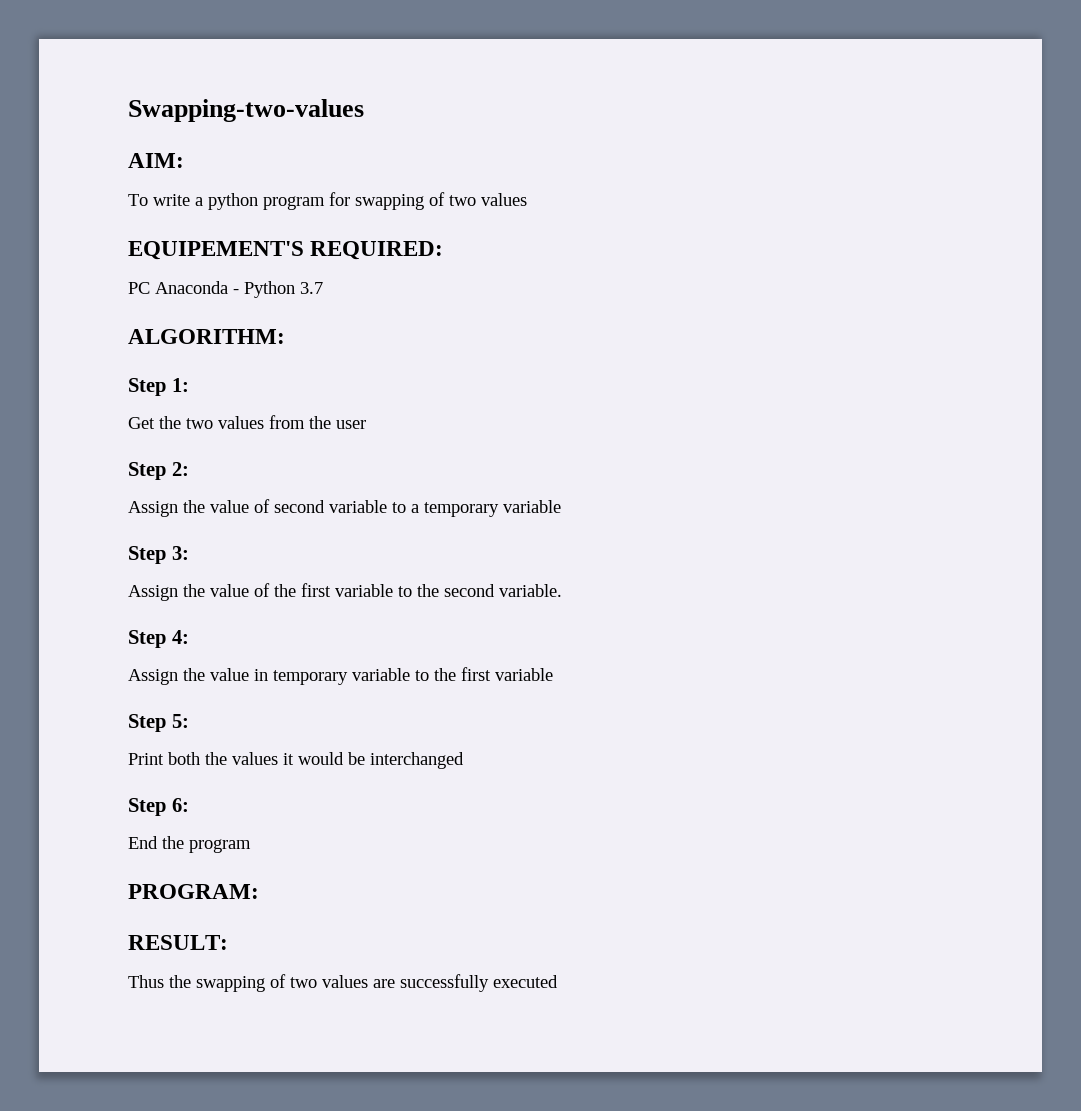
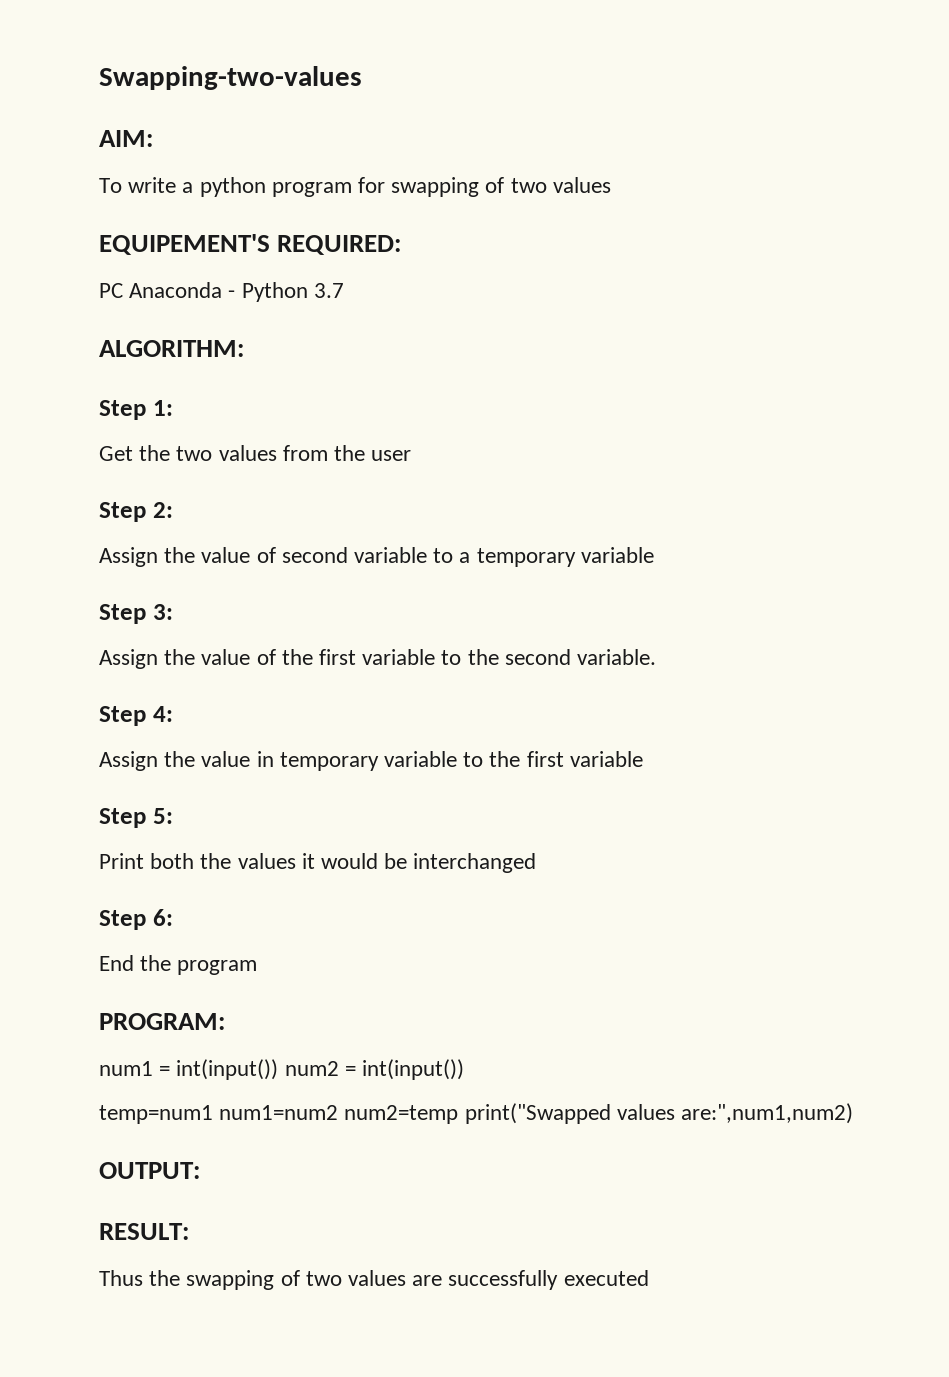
(259, 891) none -> [99,1059,465,1080] [99,1103,854,1124] [99,1162,200,1179] // num1 = int(input()) num2 = int(input()) // temp=num1 num1=num2 num2=temp print("Swapped values are:",num1,num2) // OUTPUT:

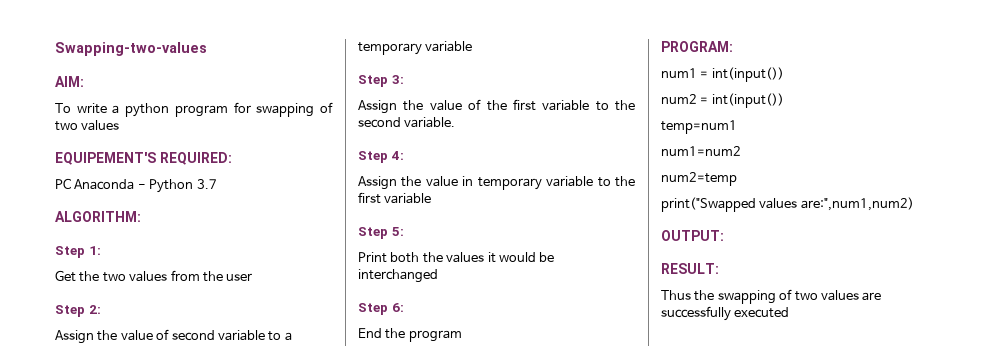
(279, 1069) none -> (784, 74) //
(213, 1114) none -> (737, 127) //
(339, 1112) none -> (741, 151) //
(459, 1114) none -> (737, 179) //

